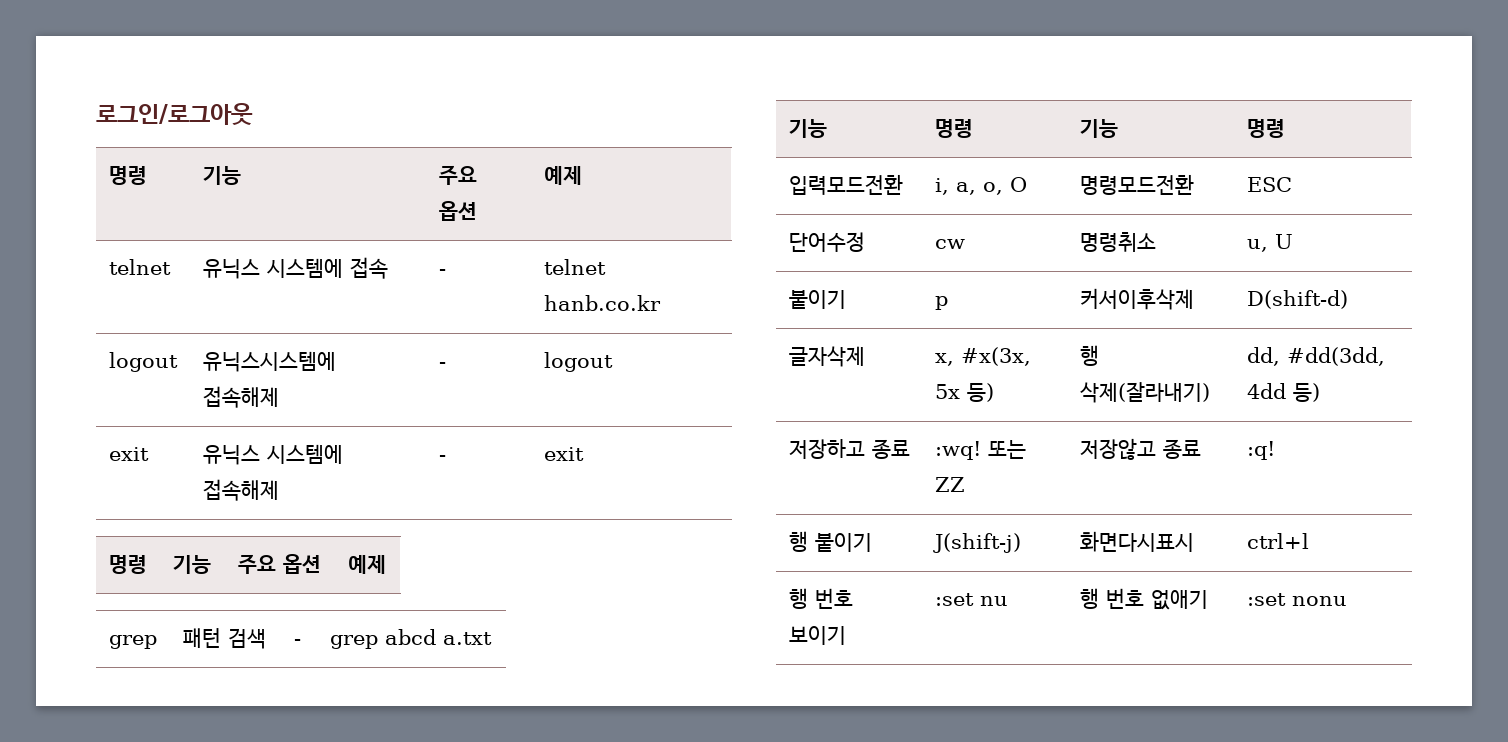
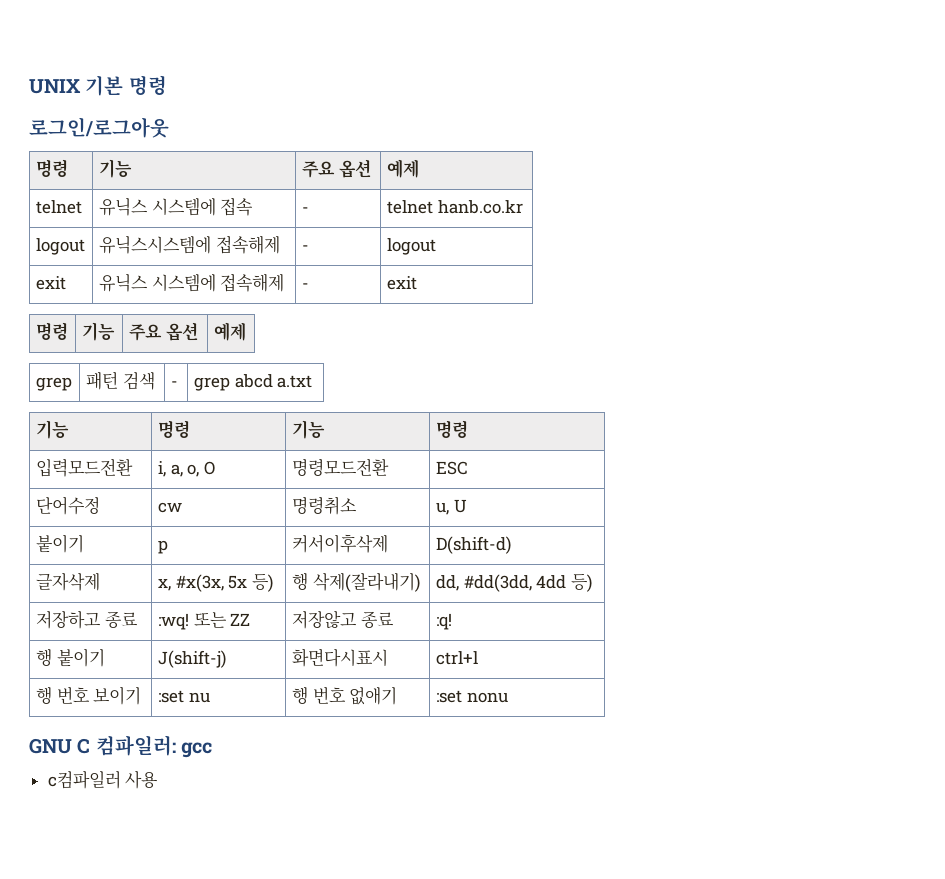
(96, 114) none -> [29,75,167,96] UNIX 기본 명령 //
(1347, 601) none -> [29,735,212,758] [47,770,159,789] // GNU C 컴파일러: gcc // c컴파일러 사용

